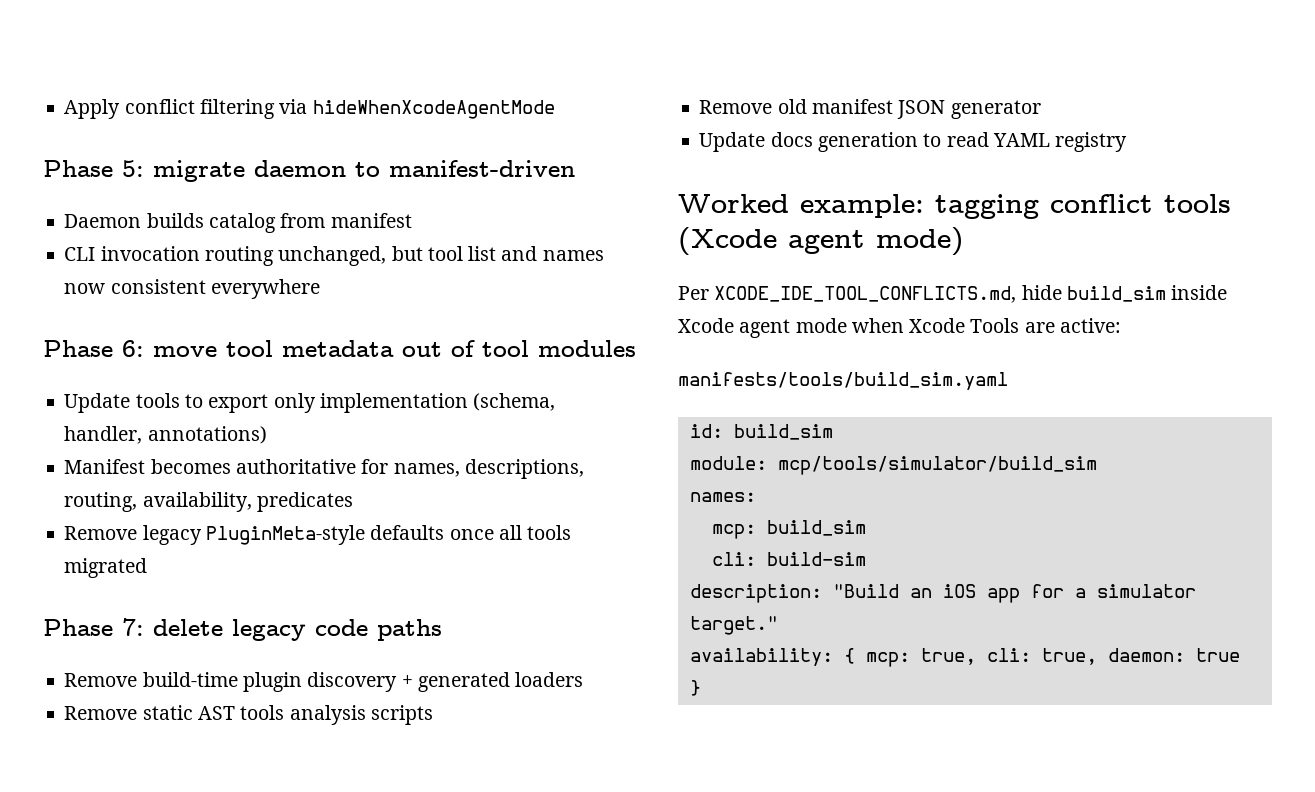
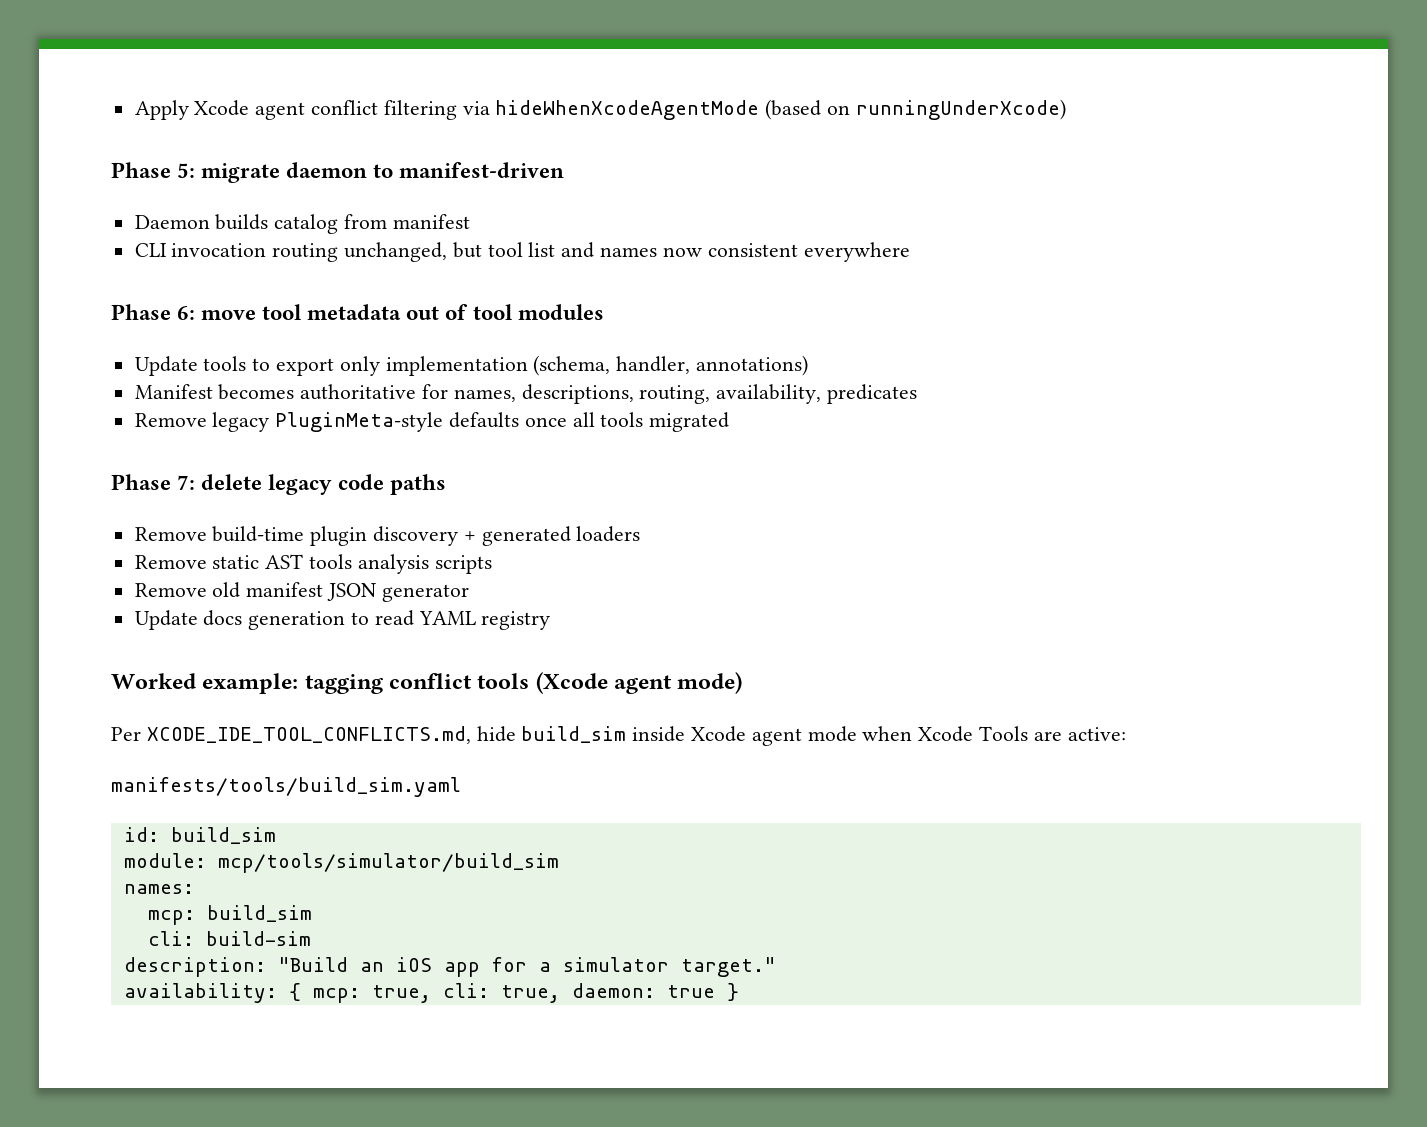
(121, 109) none -> [194,100,306,120] Xcode agent
(555, 109) none -> [765,99,1066,120] (based on runningUnderXcode)

